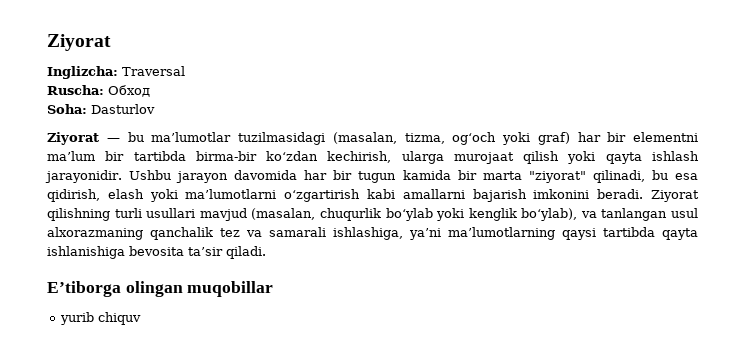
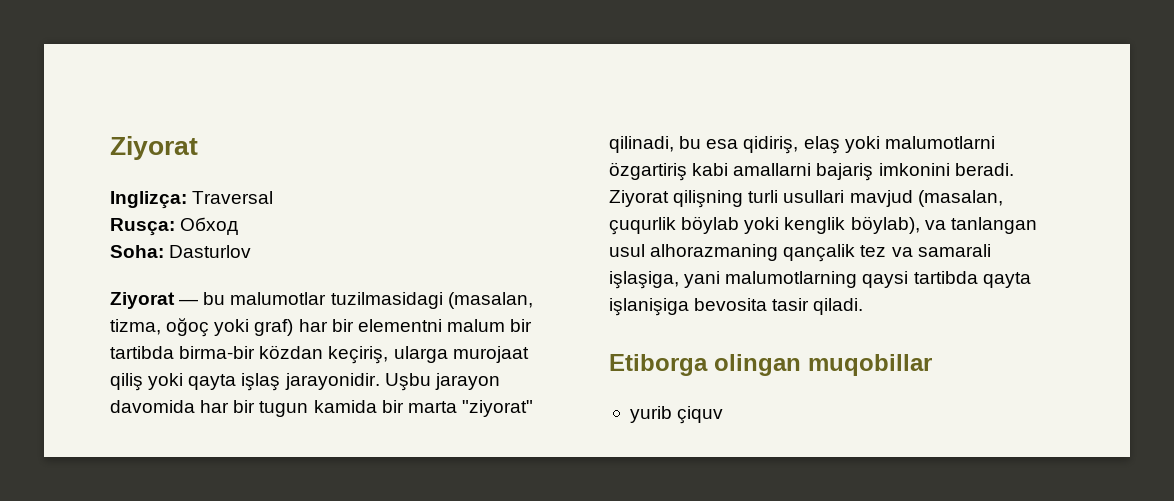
[47,66,118,79] Inglizcha: -> [110,191,187,209] Inglizça:
[47,85,104,95] Ruscha: -> [110,218,175,236] Rusça:
[151,132,232,142] ma’lumotlar -> [230,292,327,305] malumotlar
[452,132,497,145] ogʻoch -> [166,318,210,337] oğoç
[47,151,95,161] ma’lum -> [446,319,505,332] malum
[266,151,392,163] ko‘zdan kechirish, -> [259,345,389,364] közdan keçiriş,
[523,151,560,164] qilish -> [110,373,143,391] qiliş
[651,151,699,161] [45,170,172,183] ishlash jarayonidir. Ushbu -> [241,373,431,391] işlaş jarayonidir. Uşbu
[47,189,361,202] qidirish, elash yoki ma’lumotlarni o‘zgartirish -> [743,136,995,154] [609,162,687,181] qidiriş, elaş yoki malumotlarni özgartiriş
[472,189,527,202] bajarish -> [816,163,874,181] bajariş
[47,208,110,221] qilishning -> [673,190,744,208] qilişning
[319,208,433,221] chuqurlik bo‘ylab -> [609,216,740,235] çuqurlik böylab
[521,208,578,221] bo‘ylab), -> [850,216,920,234] böylab),
[47,227,213,240] alxorazmaning qanchalik -> [650,244,856,262] alhorazmaning qançalik
[333,227,698,240] [47,246,223,259] ishlashiga, ya’ni ma’lumotlarning qaysi tartibda qayta ishlanishiga bevosita ta’sir -> [609,271,1031,289] [609,298,810,316] işlaşiga, yani malumotlarning qaysi tartibda qayta işlanişiga bevosita tasir
[47,281,121,297] E’tiborga -> [609,354,708,376] Etiborga
[97,312,141,325] chiquv -> [677,406,724,424] çiquv

